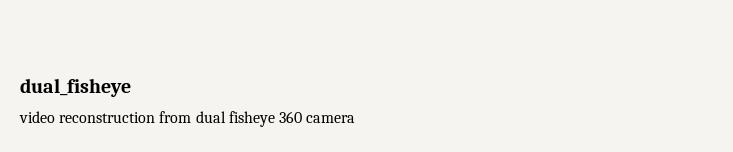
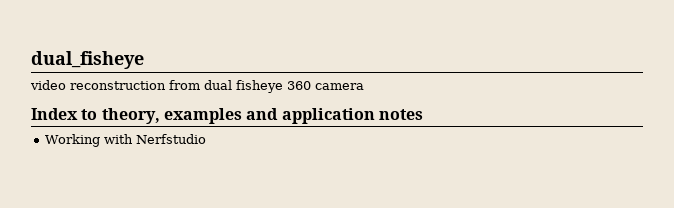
(356, 119) none -> [31,108,423,124] [44,134,206,147] // Index to theory, examples and application notes // Working with Nerfstudio

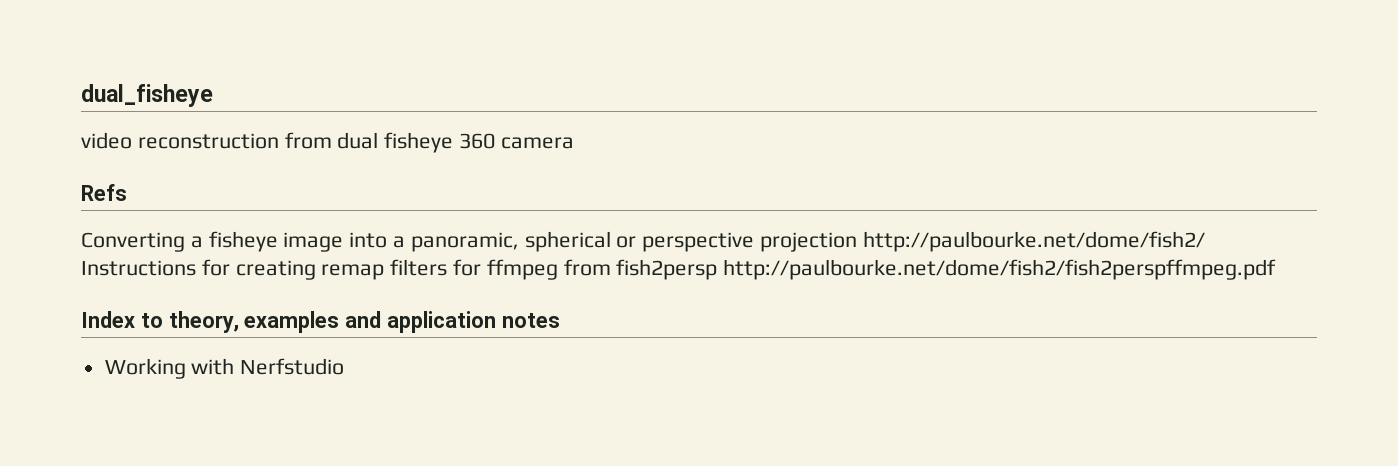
(364, 86) none -> [81,184,127,201] [81,231,1205,252] [81,259,1277,280] // Refs // Converting a fisheye image into a panoramic, spherical or perspective projection http://paulbourke.net/dome/fish2/ Instructions for creating remap filters for ffmpeg from fish2persp http://paulbourke.net/dome/fish2/fish2perspffmpeg.pdf

